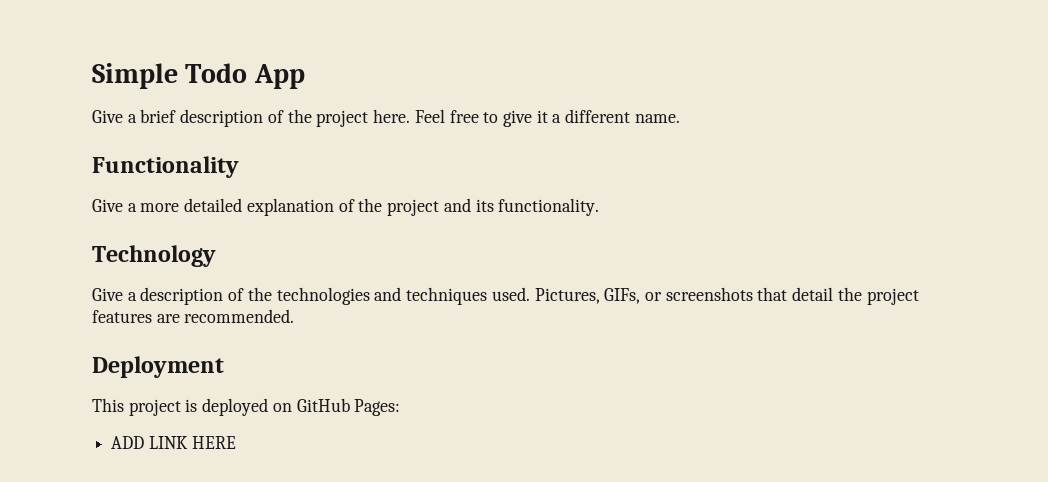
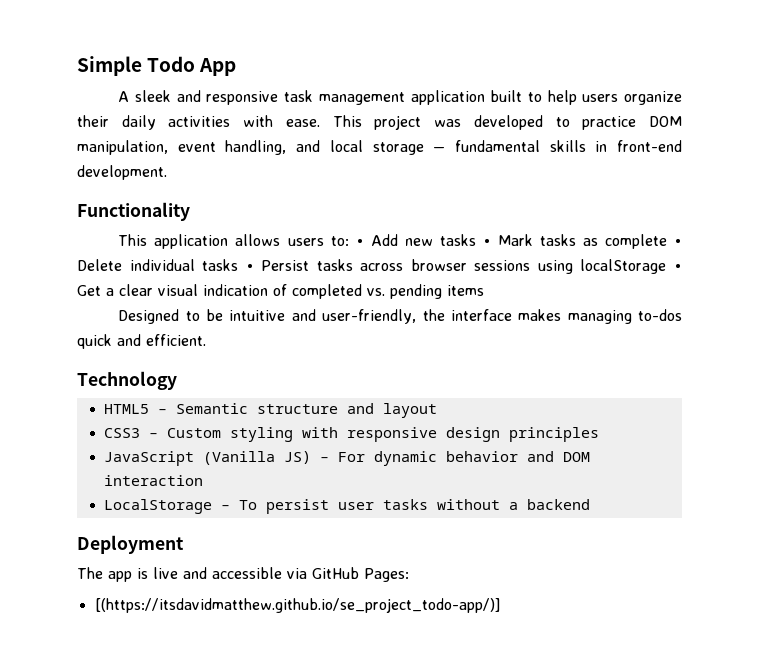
[92,109,680,127] [92,156,239,178] [92,198,600,216] [92,245,216,267] [92,287,919,305] [92,309,295,323] [92,356,224,378] [92,398,292,416] Give a brief description of the project here. Feel free to give it a different name. // Functionality // Give a more detailed explanation of the project and its functionality. // Technology // Give a description of the technologies and techniques used. Pictures, GIFs, or screenshots that detail the project features are recommended. // Deployment // This project is deployed on -> [118,90,683,105] [77,115,683,130] [77,140,682,155] [77,165,167,180] [77,202,190,221] [118,234,682,249] [77,259,682,274] [77,284,484,299] [118,309,682,324] [77,334,206,349] [77,371,177,390] [104,403,438,418] [104,427,600,442] [104,451,591,466] [104,475,204,486] [104,499,591,514] [77,535,184,554] [77,567,307,582] A sleek and responsive task management application built to help users organize their daily activities with ease. This project was developed to practice DOM manipulation, event handling, and local storage — fundamental skills in front-end development. // Functionality // This application allows users to: • Add new tasks • Mark tasks as complete • Delete individual tasks • Persist tasks across browser sessions using localStorage • Get a clear visual indication of completed vs. pending items // Designed to be intuitive and user-friendly, the interface makes managing to-dos quick and efficient. // Technology // HTML5 – Semantic structure and layout // CSS3 – Custom styling with responsive design principles // JavaScript (Vanilla JS) – For dynamic behavior and DOM interaction // LocalStorage – To persist user tasks without a backend // Deployment // The app is live and accessible via
[111,436,236,449] ADD LINK HERE -> [94,598,501,613] [(https://itsdavidmatthew.github.io/se_project_todo-app/)]

